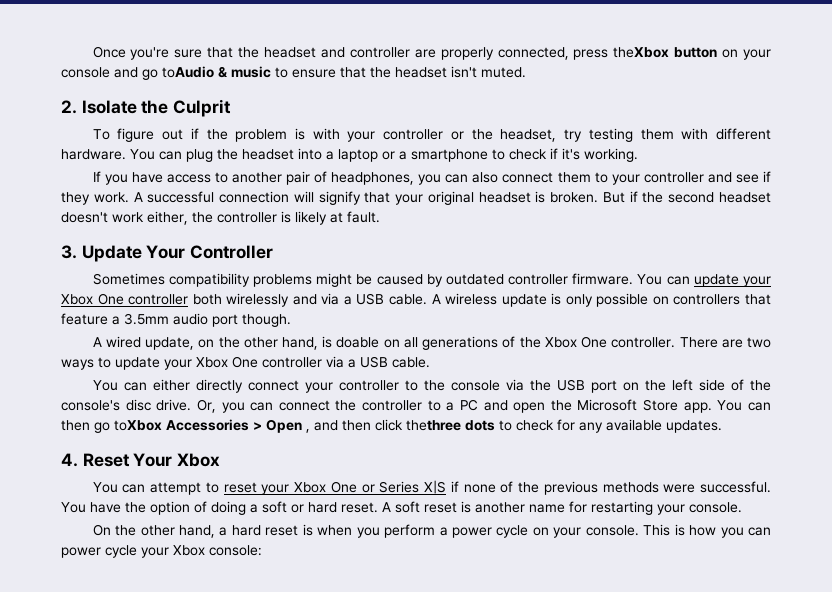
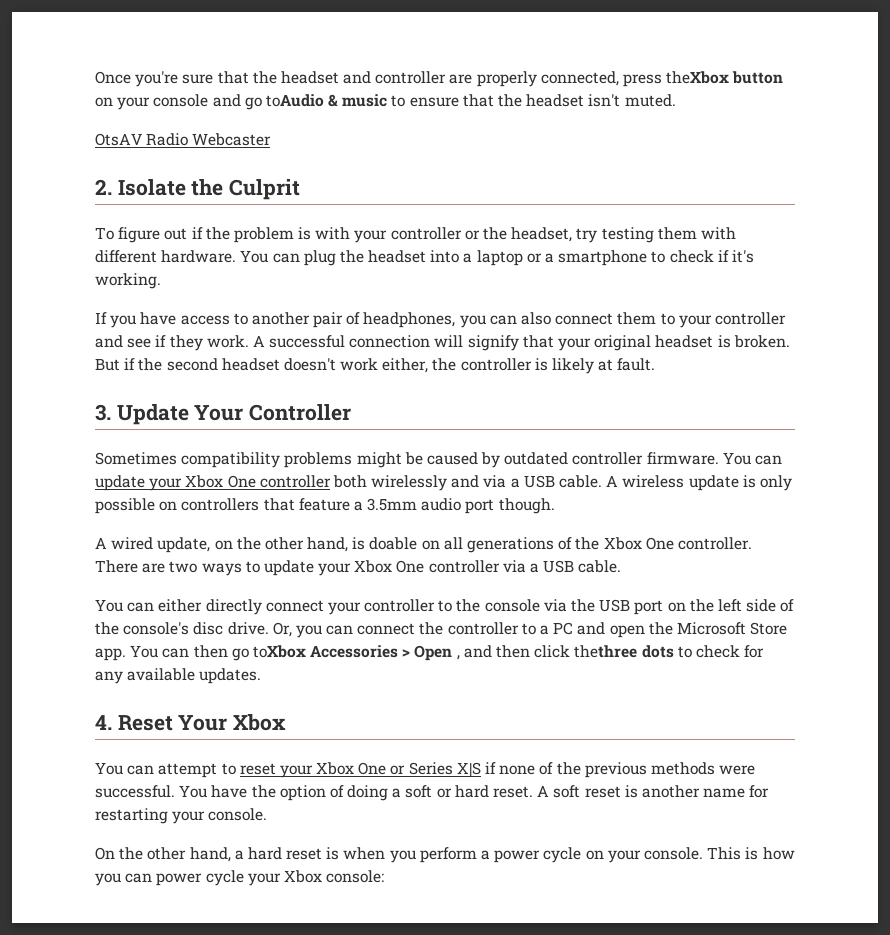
(526, 72) none -> [95,133,272,146] // OtsAV Radio Webcaster

